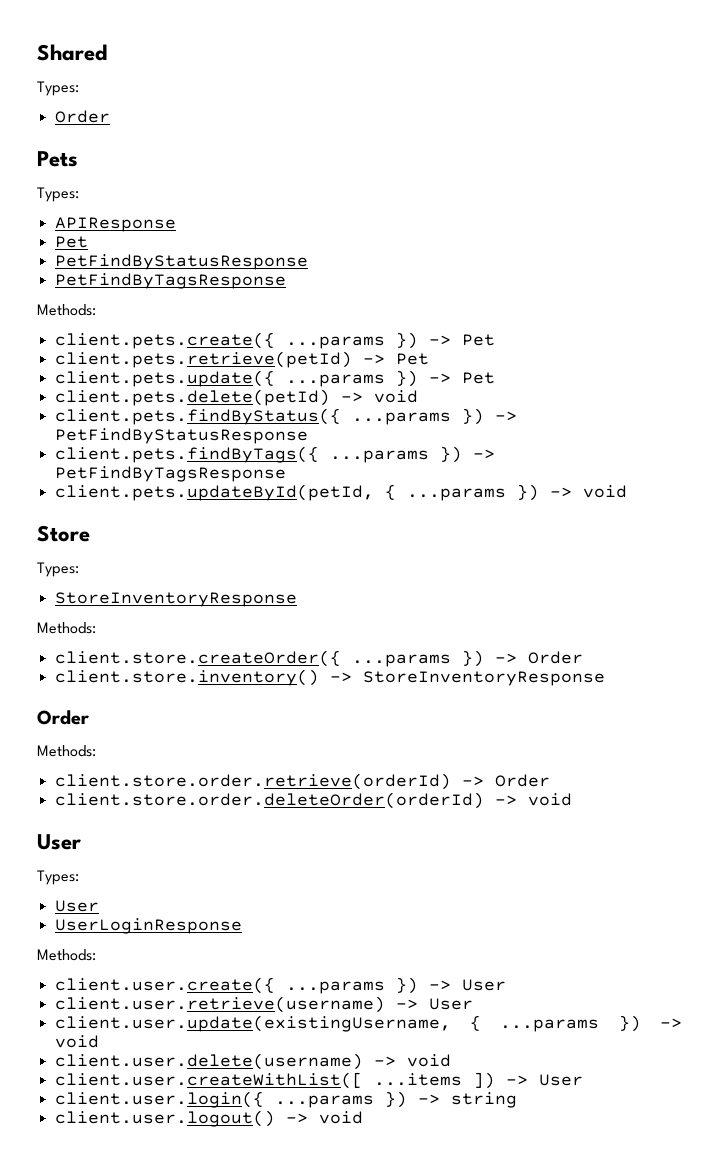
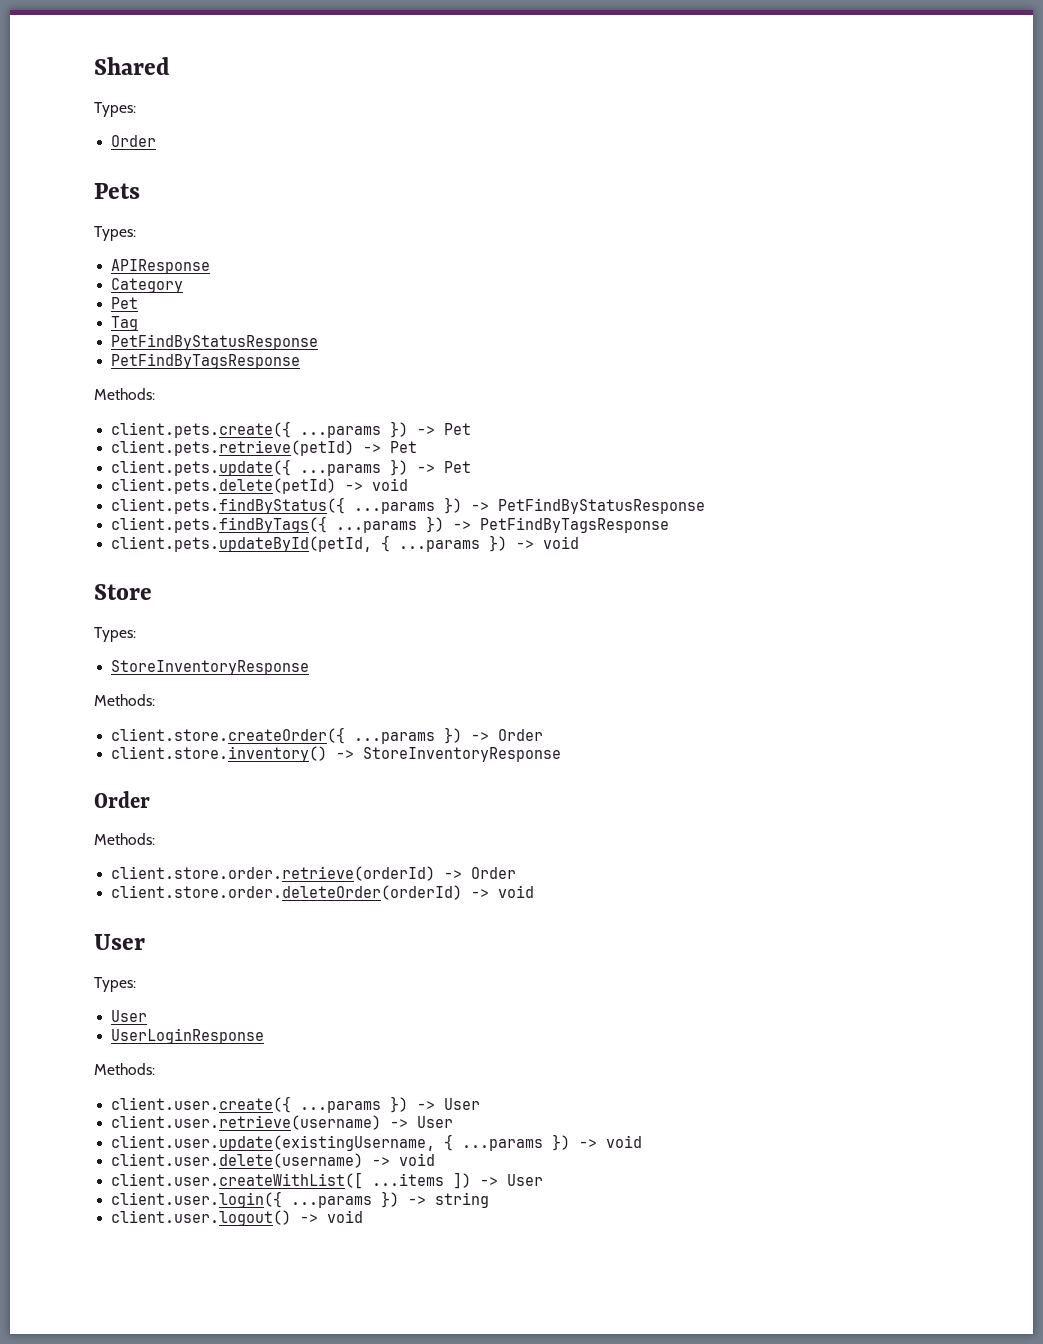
[54,236,88,248] // Pet -> [111,278,184,293] [111,297,139,309] [111,316,139,331] // Category // Pet // Tag

